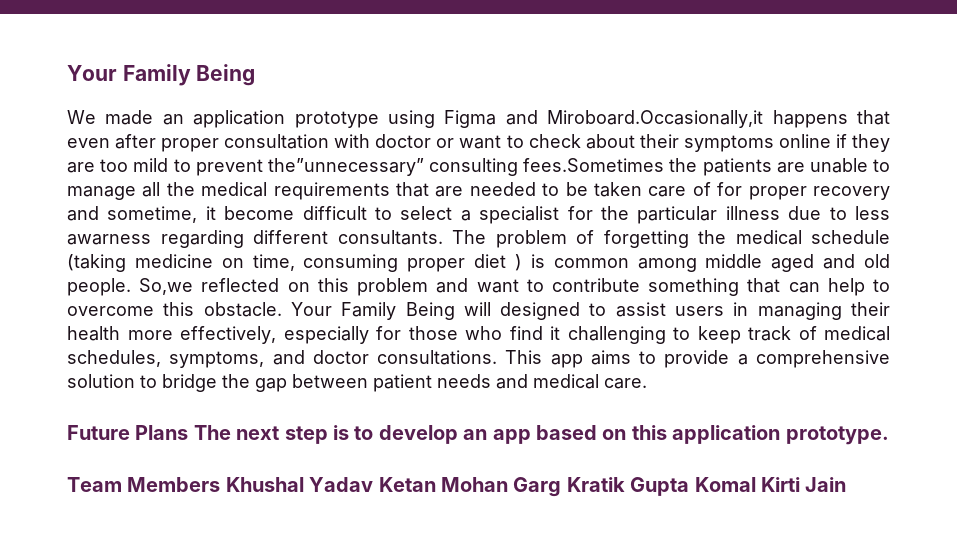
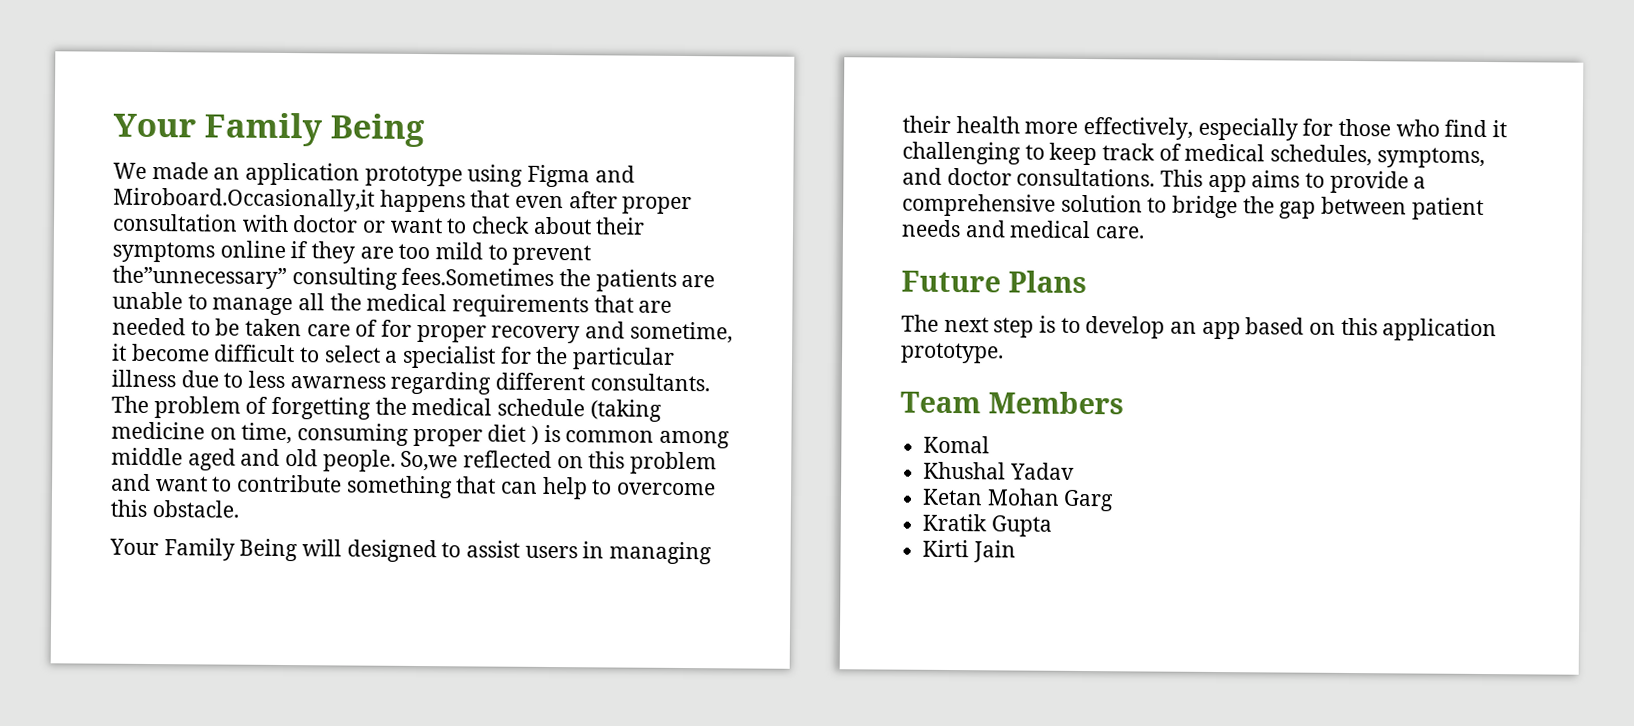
(282, 309) none -> (239, 509) //
(189, 432) none -> (1087, 282) //
(221, 484) none -> [923,435,991,454] // Komal //
(374, 484) none -> (1075, 471) //
(562, 487) none -> (1115, 500) //
[694,477,756,492] Komal -> (1052, 526) //

